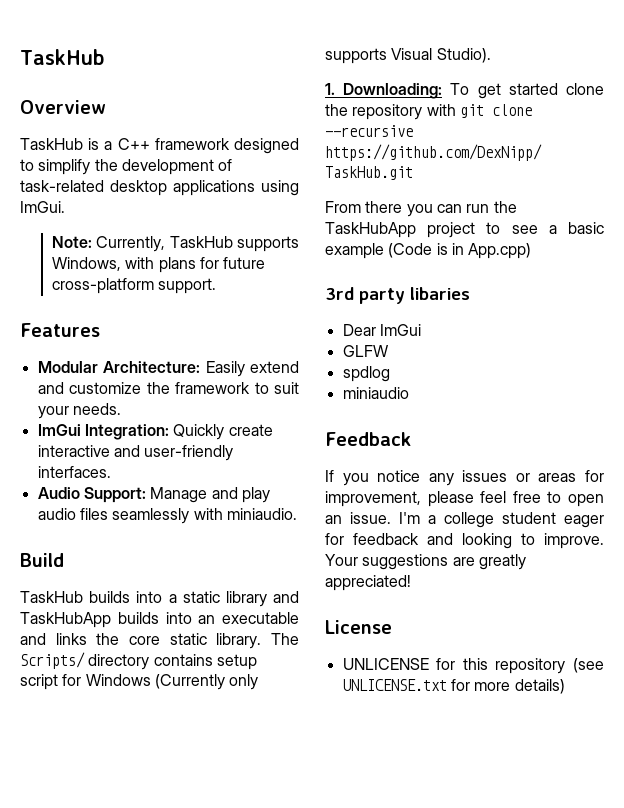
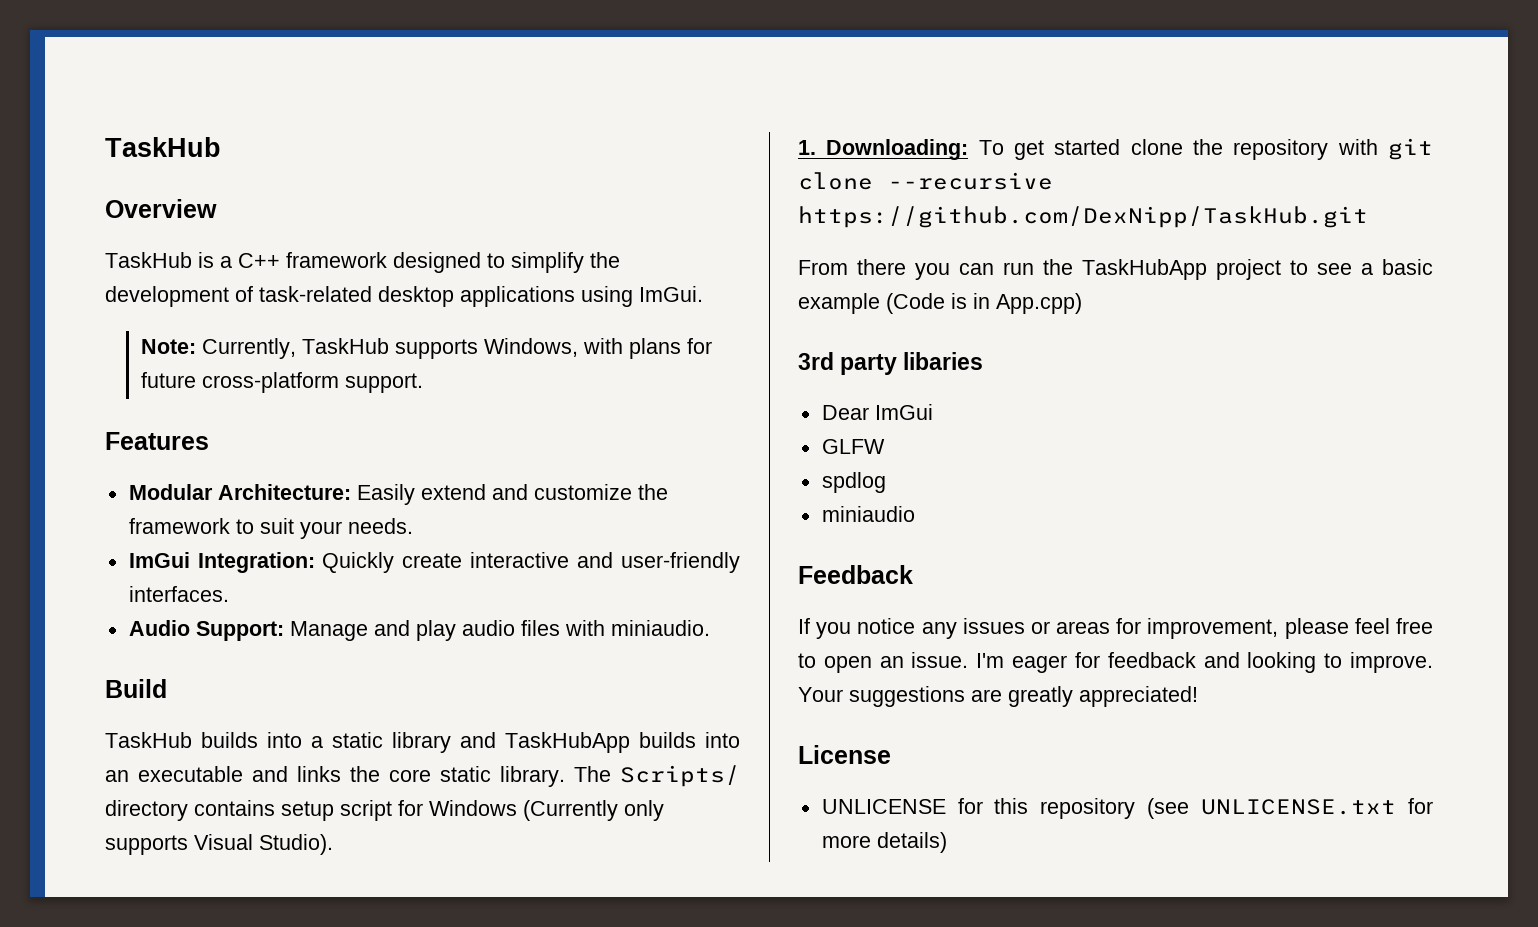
[112,508,190,524] seamlessly -> (560, 628) none
[428,512,556,528] a college student -> (1005, 660) none

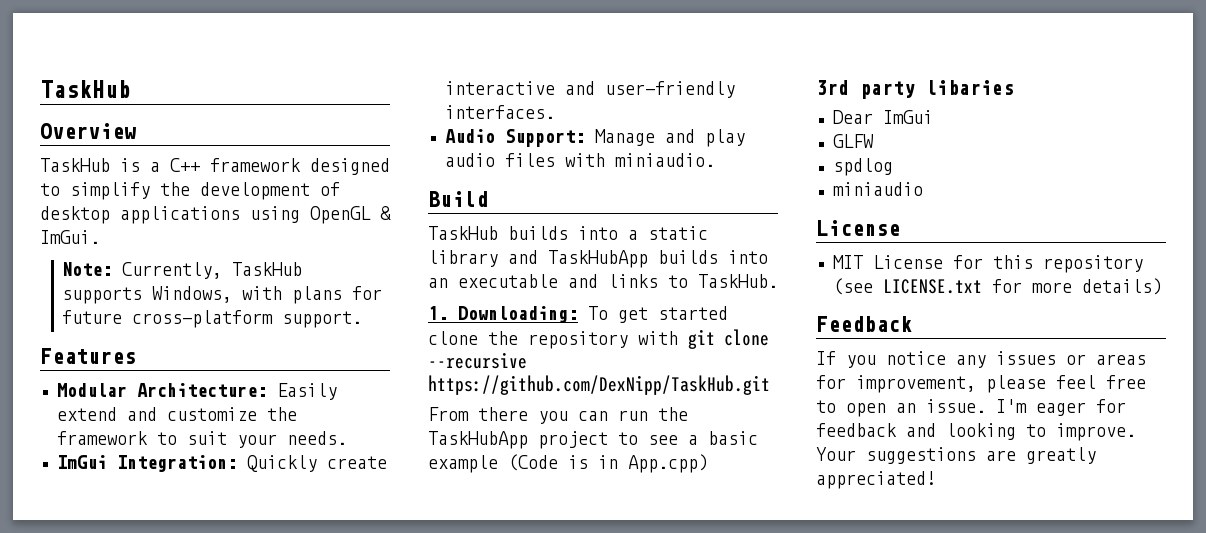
[259,286,372,302] task-related -> (340, 189) none
(633, 296) none -> [310,206,391,224] OpenGL &
[350,765,740,787] [105,800,664,821] [105,834,333,855] the core static library. The Scripts/ directory contains setup script for Windows (Currently only supports Visual Studio). -> [668,274,778,288] to TaskHub.
(915, 514) none -> [816,220,900,236] [832,255,1143,273] [832,278,1162,295] // License // MIT License for this repository (see LICENSE.txt for more details)
[798,745,891,764] [821,798,1433,819] [821,832,947,853] // License // UNLICENSE for this repository (see UNLICENSE.txt for more details) -> (936, 480) none

